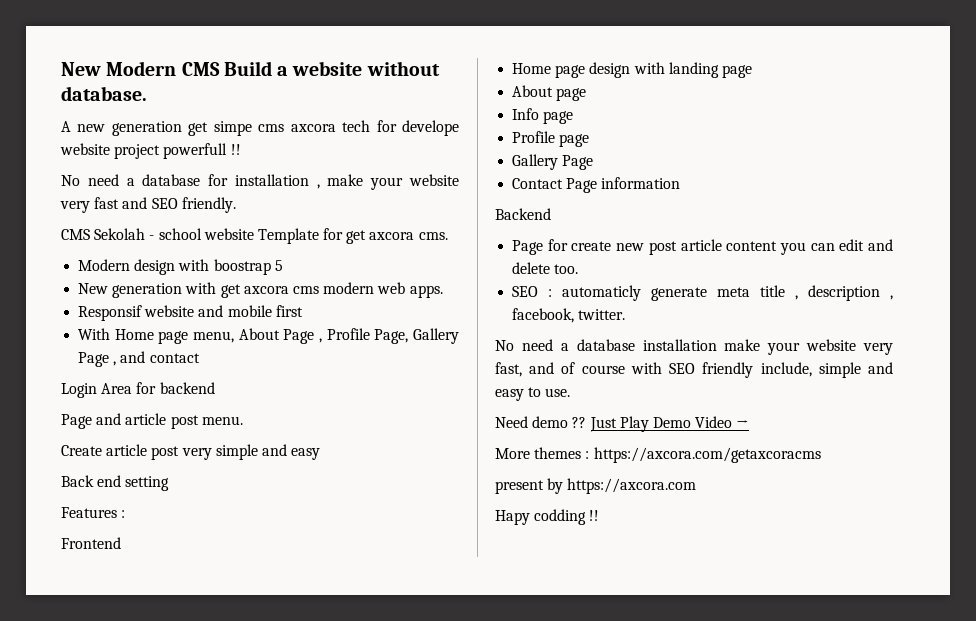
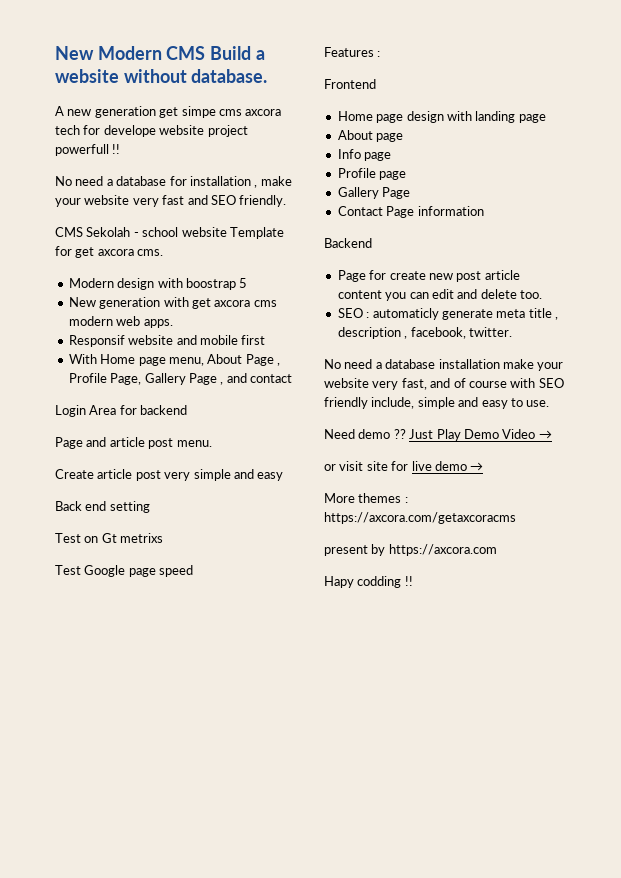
(170, 483) none -> [55,533,164,543] [55,565,194,577] // Test on Gt metrixs // Test Google page speed
(750, 424) none -> [324,461,484,471] // or visit site for live demo →

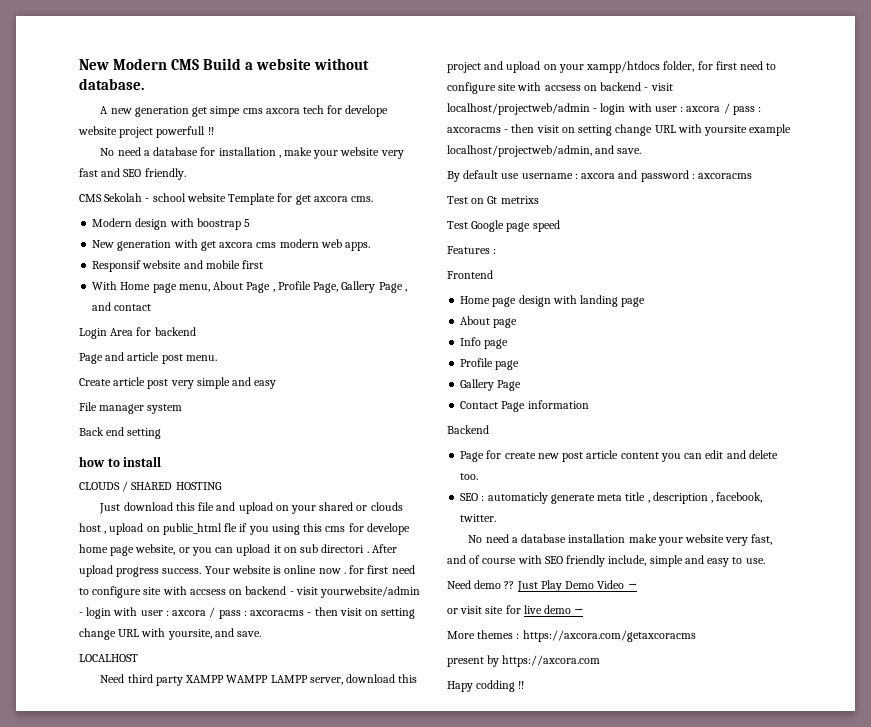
(284, 476) none -> [79,402,183,414] // File manager system
(150, 507) none -> [79,456,162,467] [79,481,222,492] [99,502,403,514] [79,523,410,535] [79,544,397,556] [79,565,415,577] [79,586,421,598] [79,607,416,619] [79,628,262,640] [79,654,138,662] [100,674,418,686] [447,61,777,73] [447,82,673,94] [447,103,762,115] [447,124,792,136] [447,145,642,157] [447,170,753,182] // how to install // CLOUDS / SHARED HOSTING // Just download this file and upload on your shared or clouds host , upload on public_html fle if you using this cms for develope home page website, or you can upload it on sub directori . After upload progress success. Your website is online now . for first need to configure site with accsess on backend - visit yourwebsite/admin - login with user : axcora / pass : axcoracms - then visit on setting change URL with yoursite, and save. // LOCALHOST // Need third party XAMPP WAMPP LAMPP server, download this project and upload on your xampp/htdocs folder, for first need to configure site with accsess on backend - visit localhost/projectweb/admin - login with user : axcora / pass : axcoracms - then visit on setting change URL with yoursite example localhost/projectweb/admin, and save. // By default use username : axcora and password : axcoracms

